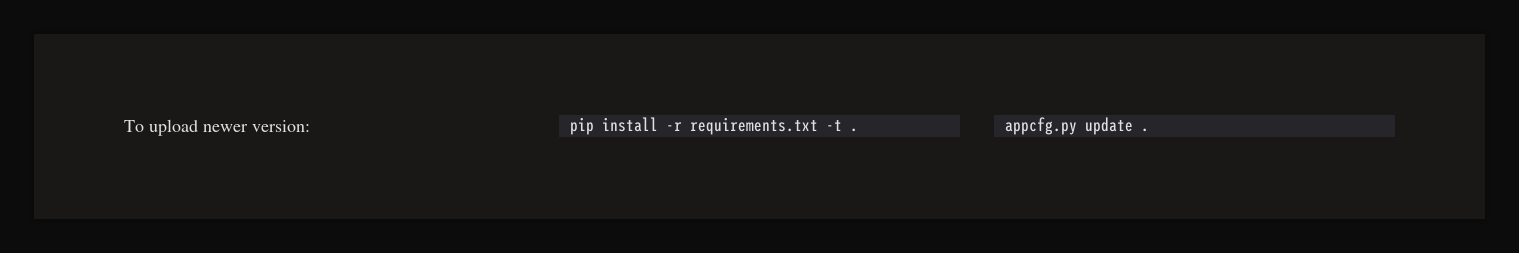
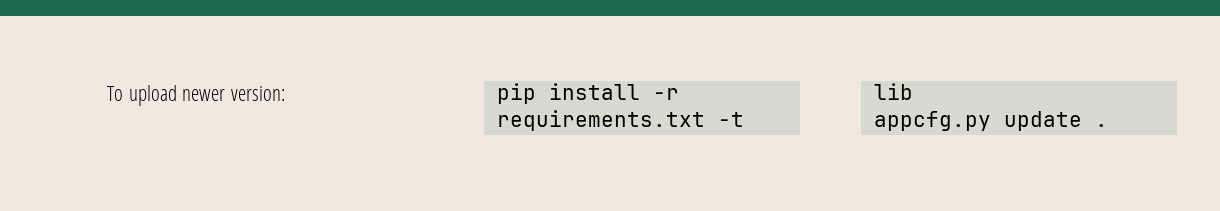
[849,128,858,132] . -> [873,83,913,100] lib

